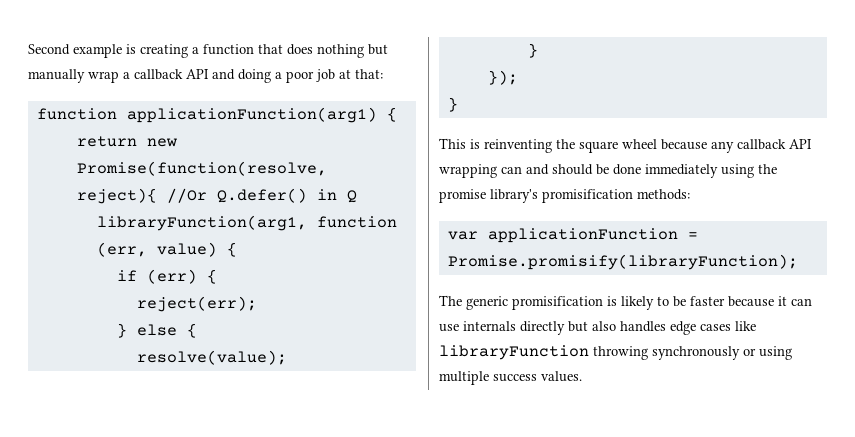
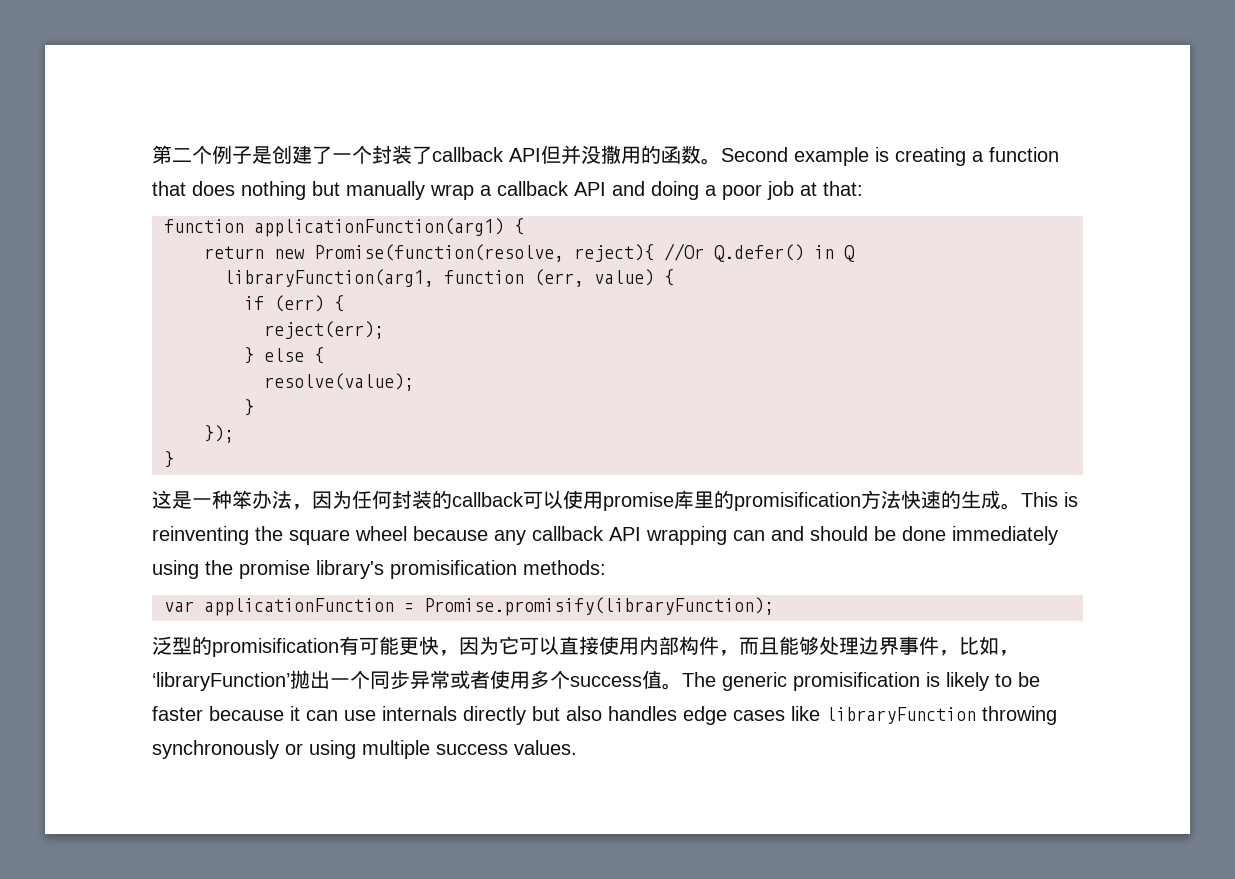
(28, 49) none -> [152,145,721,165] 第二个例子是创建了一个封装了callback API但并没撒用的函数。
(458, 104) none -> [152,490,1021,511] 这是一种笨办法，因为任何封装的callback可以使用promise库里的promisification方法快速的生成。
(798, 262) none -> [152,636,1019,657] [152,670,682,691] 泛型的promisification有可能更快，因为它可以直接使用内部构件，而且能够处理边界事件，比如，‘libraryFunction’抛出一个同步异常或者使用多个success值。

